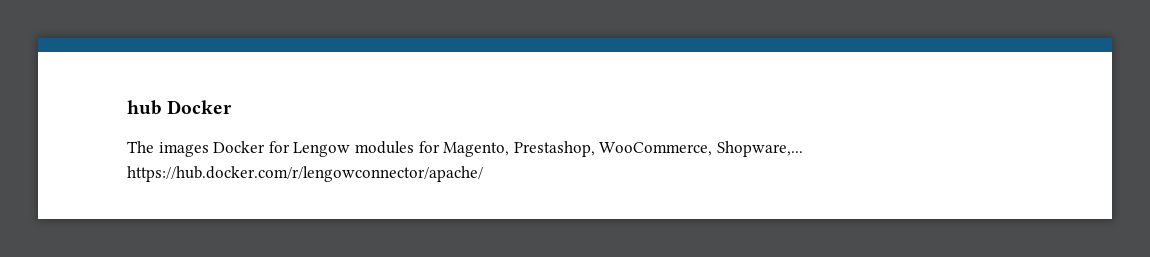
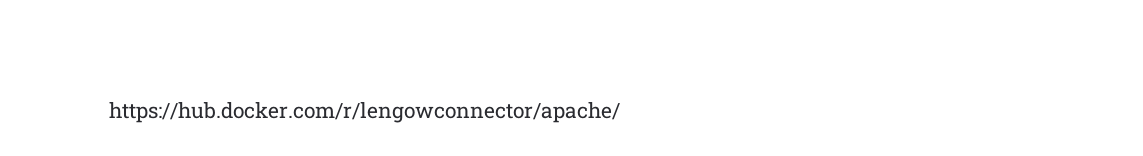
[127,100,233,115] [127,141,803,157] hub Docker // The images Docker for Lengow modules for Magento, Prestashop, WooCommerce, Shopware,... -> (109, 112) none

